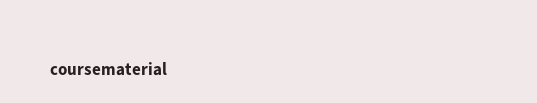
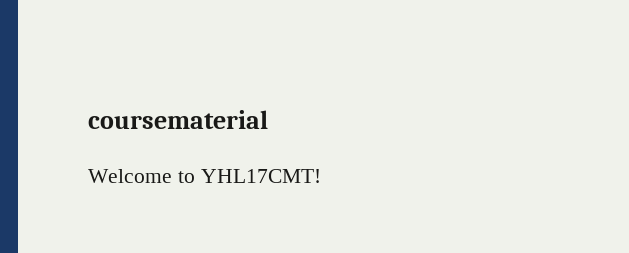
(167, 69) none -> [88,169,321,183] // Welcome to YHL17CMT!

